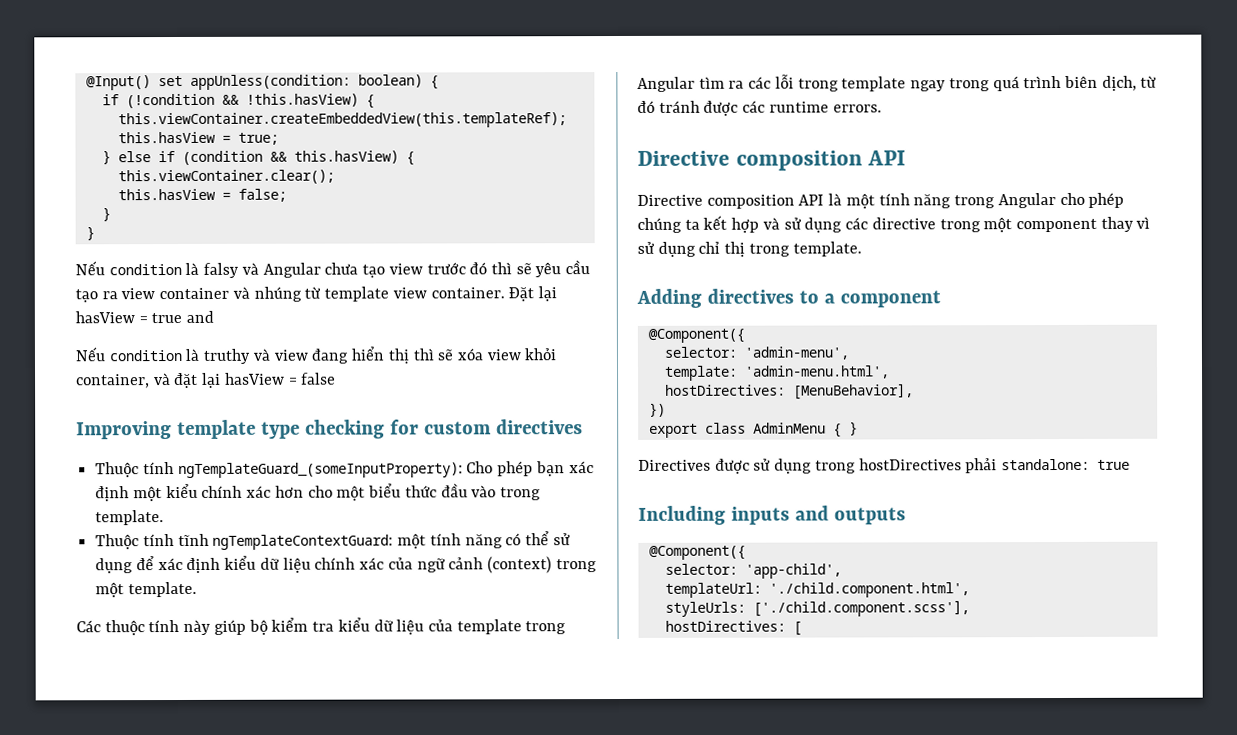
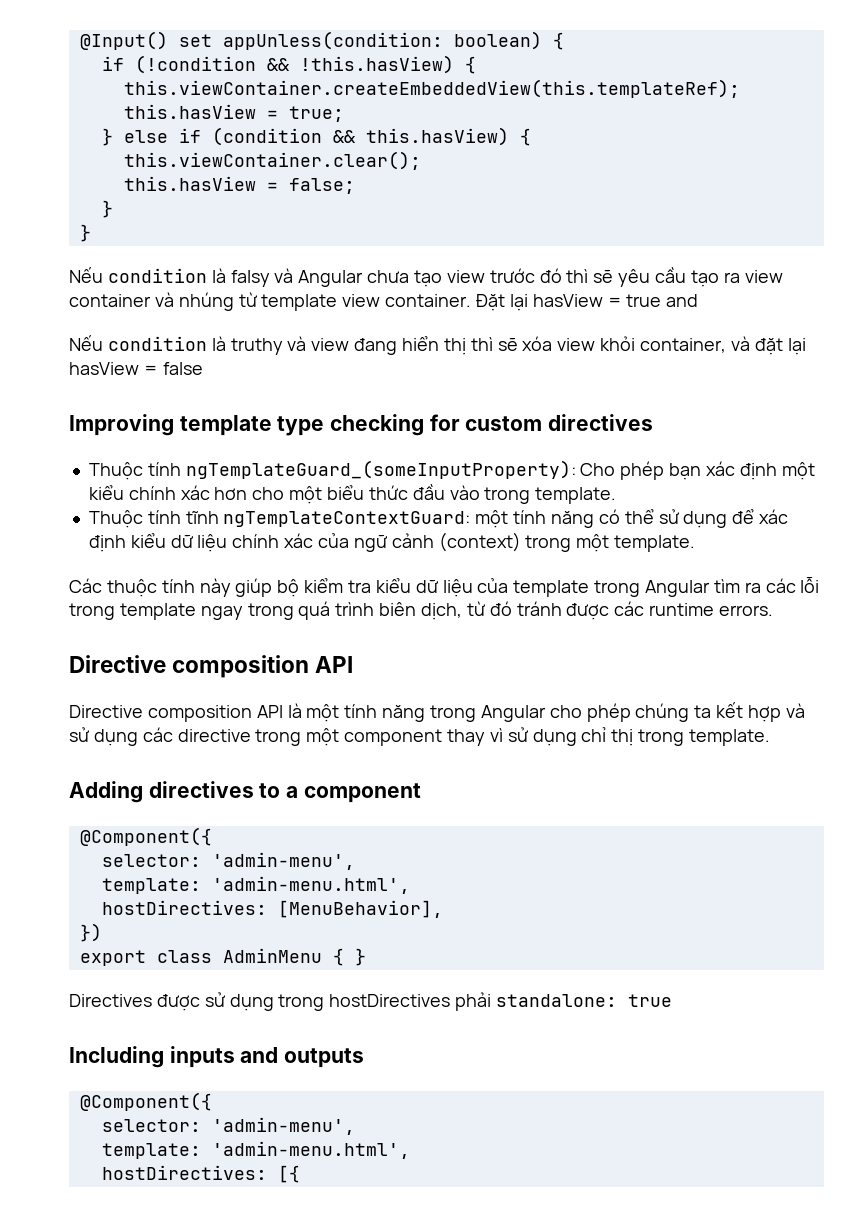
[744,563,842,579] [664,582,970,598] [664,600,970,617] [664,620,802,636] 'app-child', // templateUrl: './child.component.html', // styleUrls: ['./child.component.scss'], // hostDirectives: [ -> [211,1117,355,1135] [101,1141,410,1159] [101,1165,300,1183] 'admin-menu', // template: 'admin-menu.html', // hostDirectives: [{

